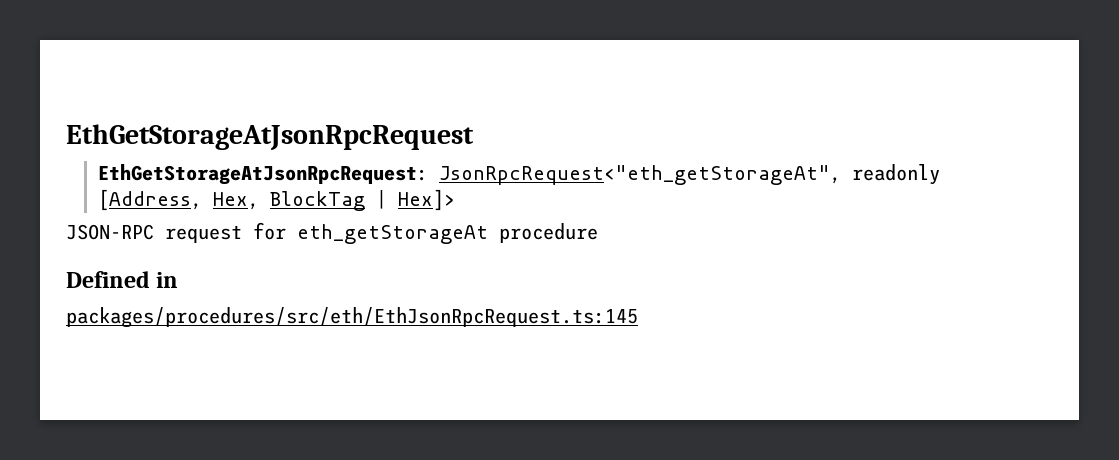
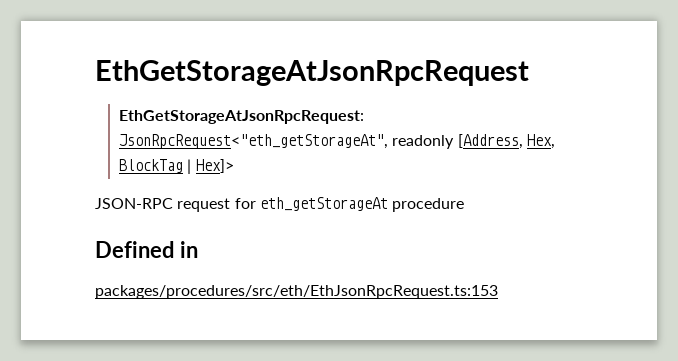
[66,307,638,328] packages/procedures/src/eth/EthJsonRpcRequest.ts:145 -> [95,285,498,299] packages/procedures/src/eth/EthJsonRpcRequest.ts:153

